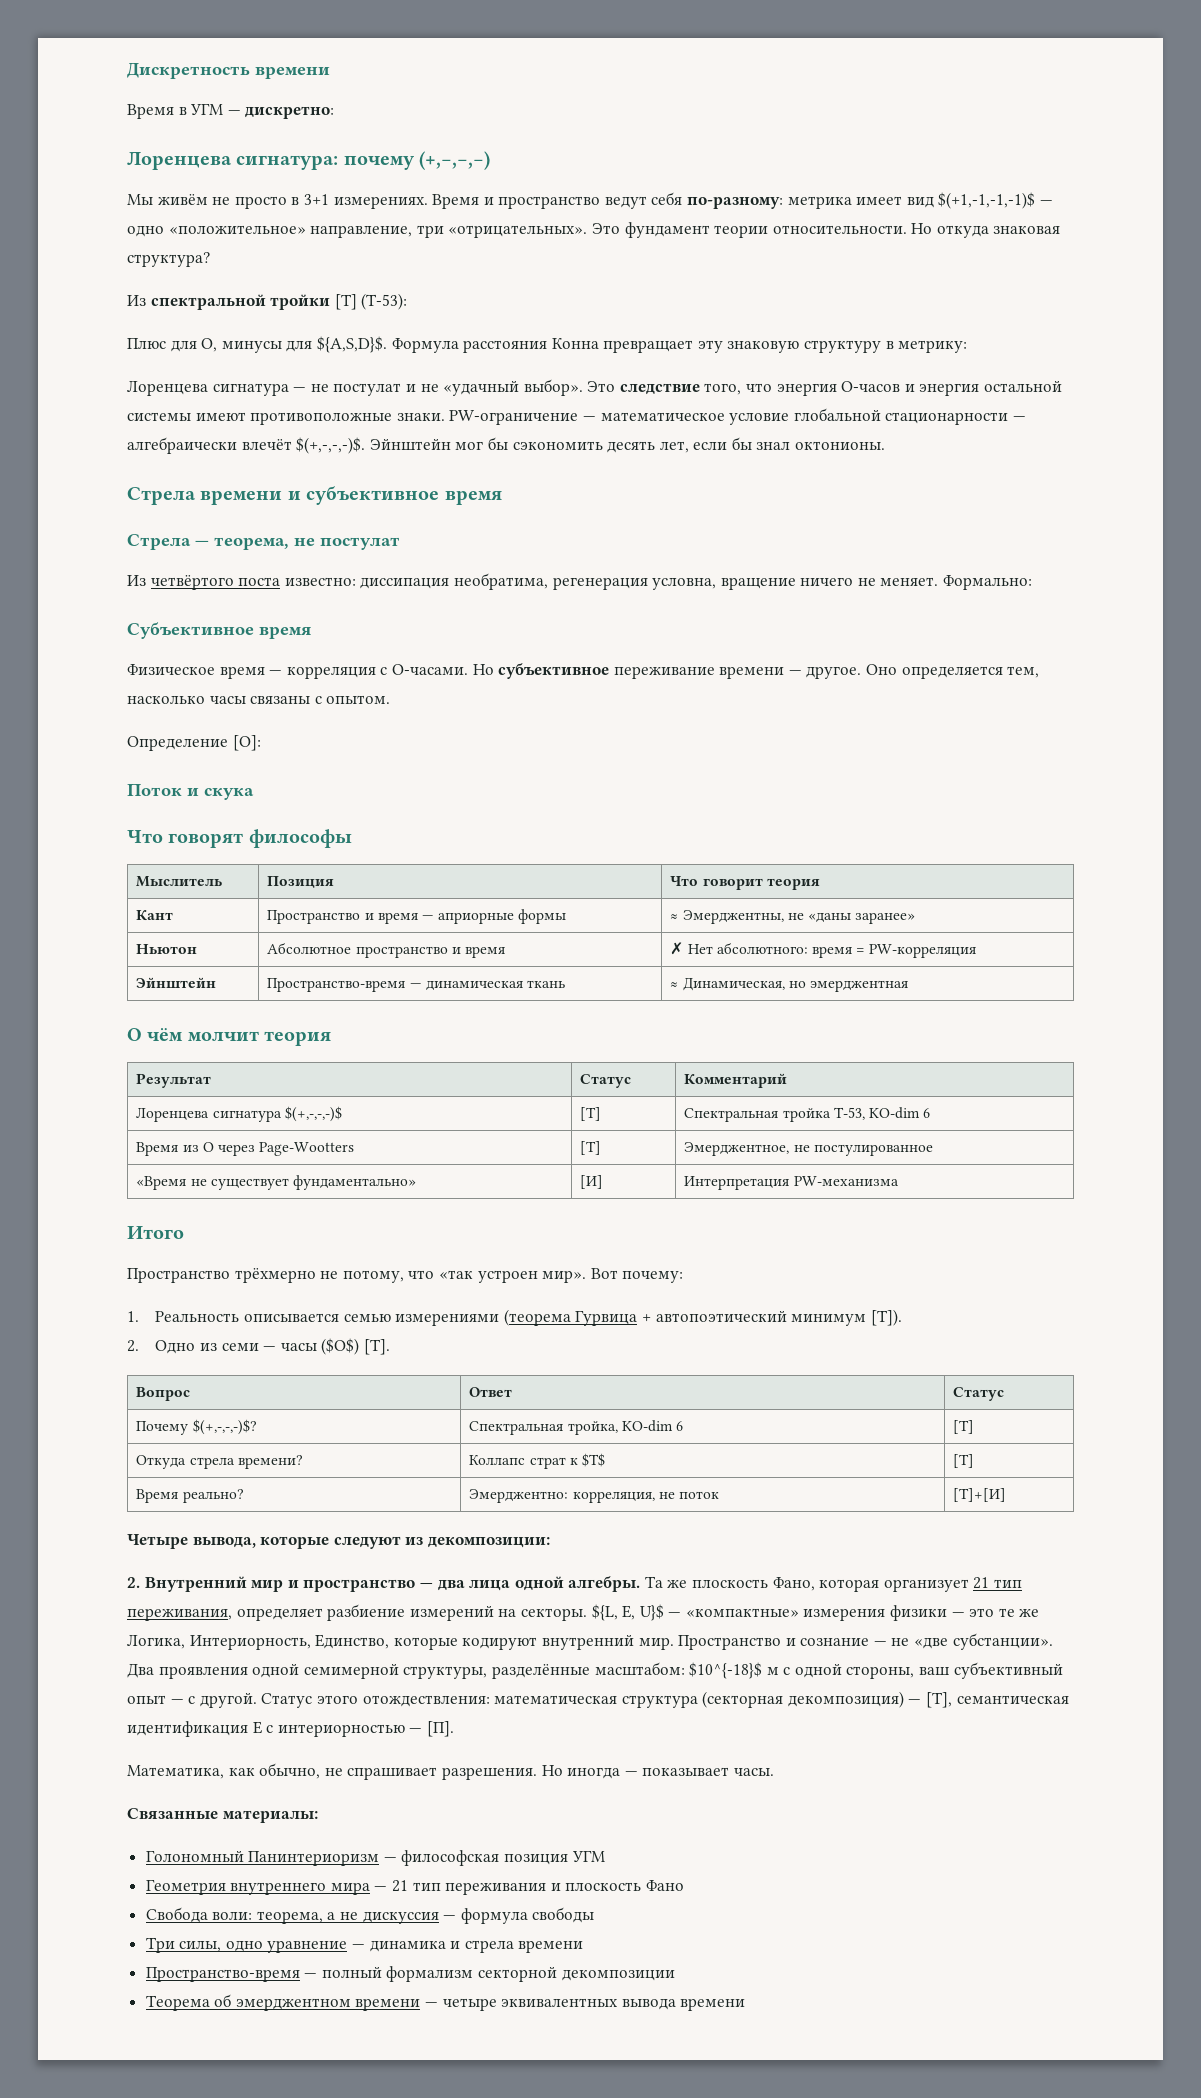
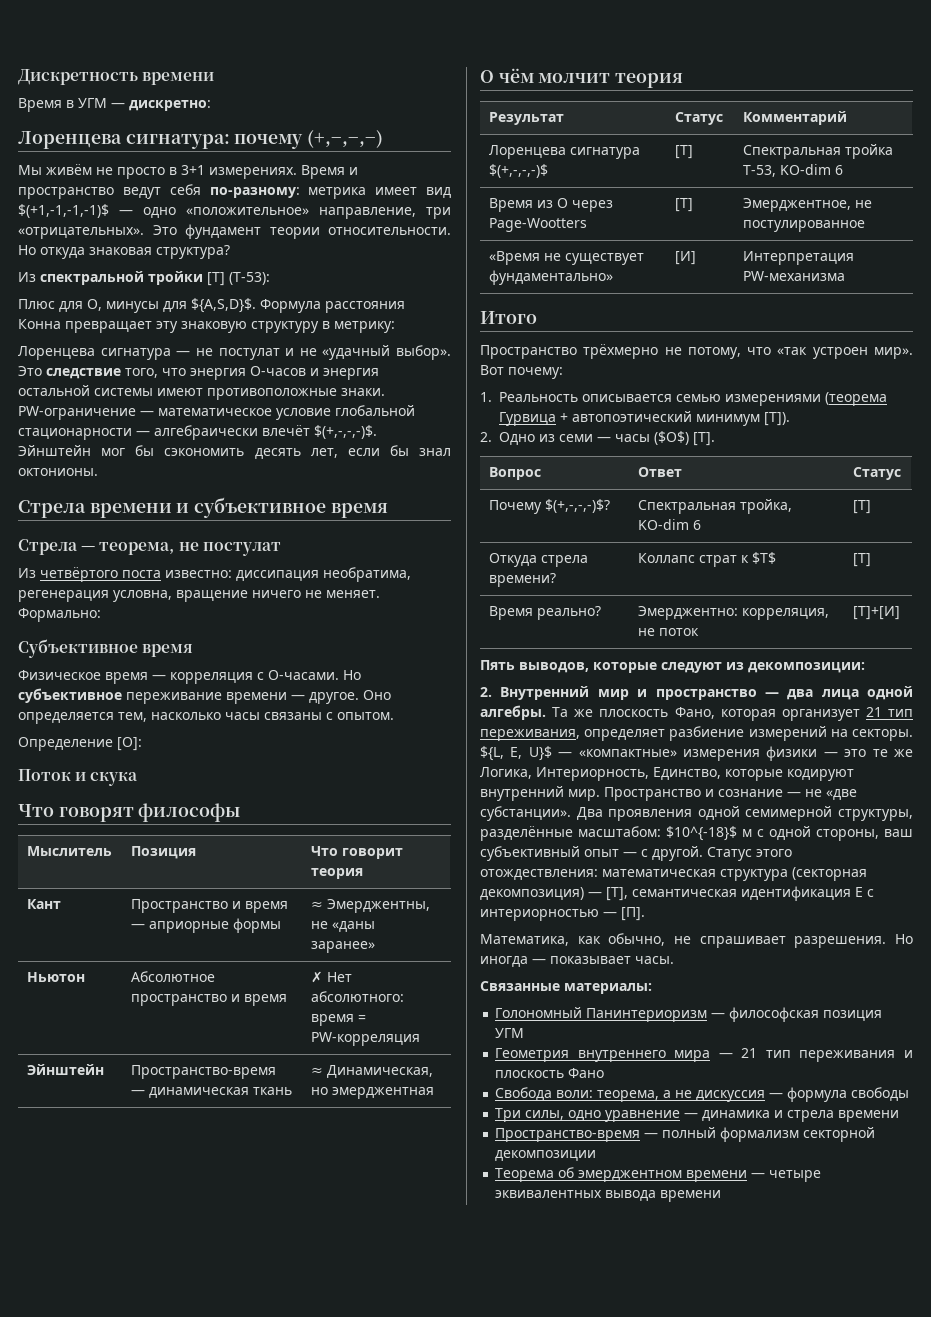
[127,1534,256,1549] Четыре вывода, -> [480,660,589,673] Пять выводов,

